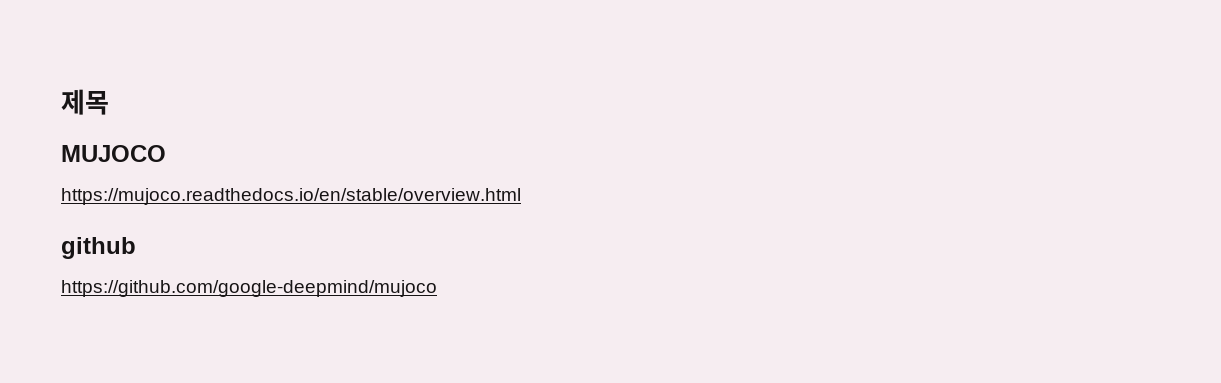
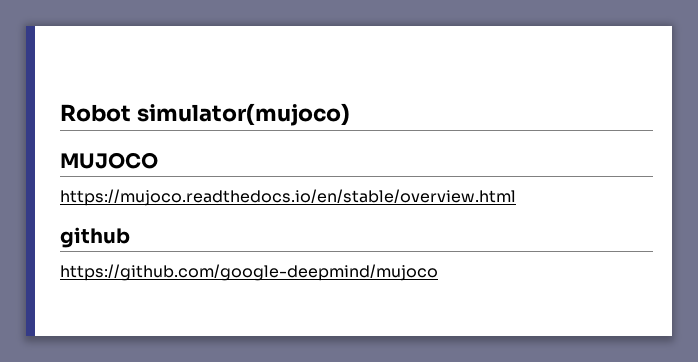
[61,89,109,115] 제목 -> [60,103,350,126] Robot simulator(mujoco)

